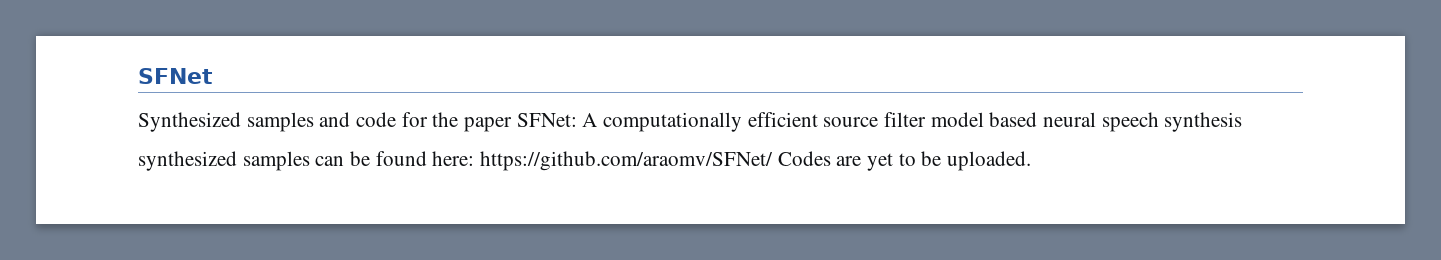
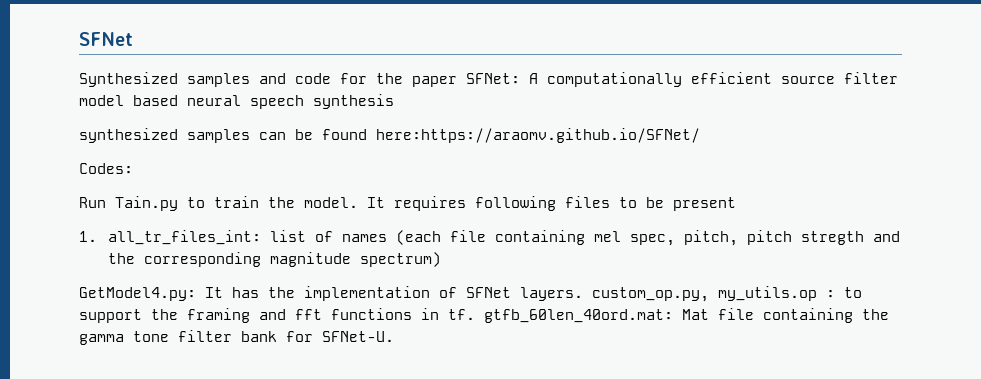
[432,151,1032,171] here: https://github.com/araomv/SFNet/ Codes are yet to be uploaded. -> [376,128,700,143] [79,163,133,174] [79,196,736,211] [79,230,900,246] [107,252,441,267] [79,286,862,302] [79,308,889,323] [79,330,394,345] here:https://araomv.github.io/SFNet/ // Codes: // Run Tain.py to train the model. It requires following files to be present // 1. all_tr_files_int: list of names (each file containing mel spec, pitch, pitch stregth and the corresponding magnitude spectrum) // GetModel4.py: It has the implementation of SFNet layers. custom_op.py, my_utils.op : to support the framing and fft functions in tf. gtfb_60len_40ord.mat: Mat file containing the gamma tone filter bank for SFNet-U.

